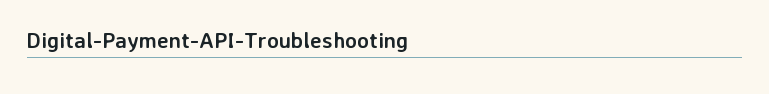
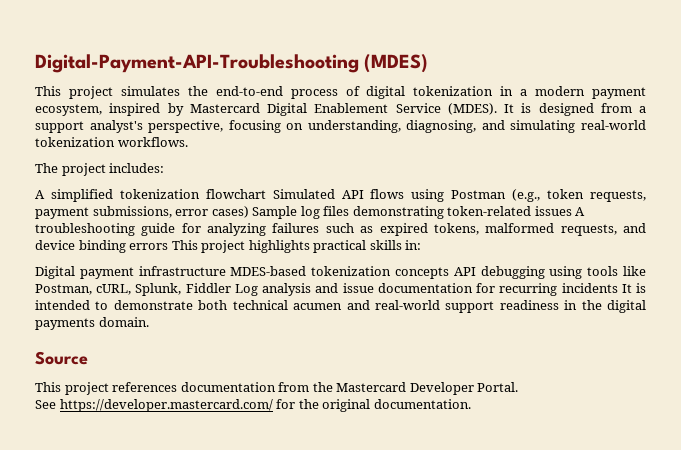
(408, 42) none -> [364,54,429,73] [35,86,646,99] [35,103,646,116] [35,120,646,133] [35,137,188,147] [35,163,165,176] [35,189,647,202] [35,206,586,219] [35,223,647,236] [35,240,422,253] [35,266,646,279] [35,283,647,296] [35,300,646,313] [35,317,149,330] [35,351,88,365] [35,382,519,395] [35,399,471,412] (MDES) // This project simulates the end-to-end process of digital tokenization in a modern payment ecosystem, inspired by Mastercard Digital Enablement Service (MDES). It is designed from a support analyst's perspective, focusing on understanding, diagnosing, and simulating real-world tokenization workflows. // The project includes: // A simplified tokenization flowchart Simulated API flows using Postman (e.g., token requests, payment submissions, error cases) Sample log files demonstrating token-related issues A troubleshooting guide for analyzing failures such as expired tokens, malformed requests, and device binding errors This project highlights practical skills in: // Digital payment infrastructure MDES-based tokenization concepts API debugging using tools like Postman, cURL, Splunk, Fiddler Log analysis and issue documentation for recurring incidents It is intended to demonstrate both technical acumen and real-world support readiness in the digital payments domain. // Source // This project references documentation from the Mastercard Developer Portal. // See https://developer.mastercard.com/ for the original documentation.

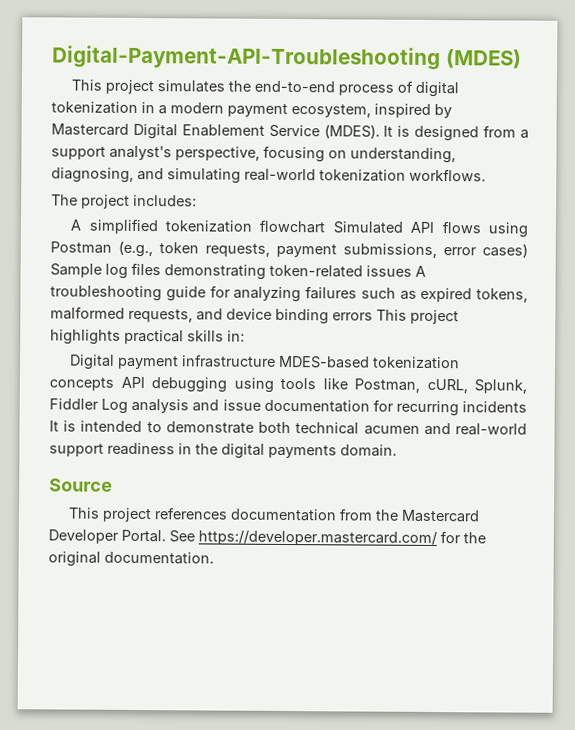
(519, 387) // -> (166, 536) none

